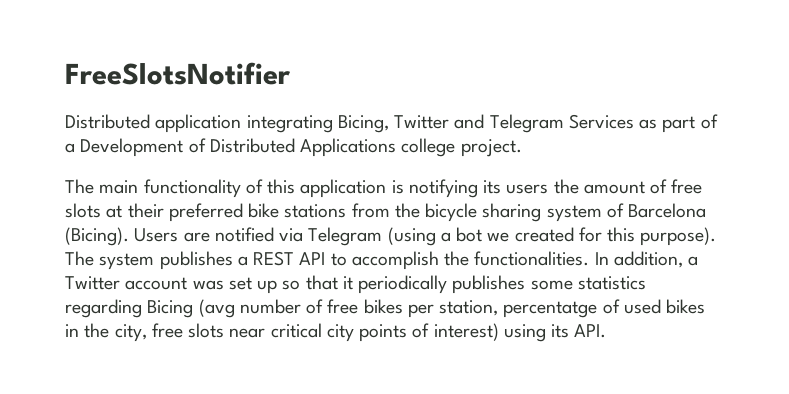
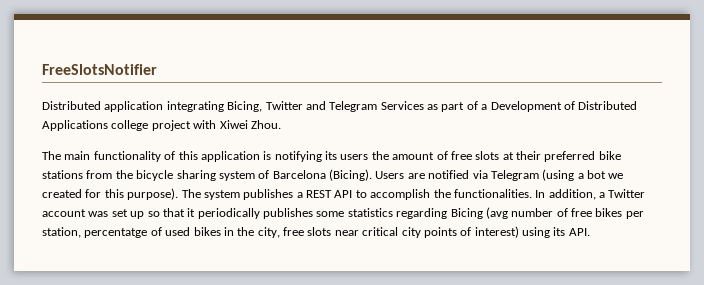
[460,139,522,157] project. -> [151,120,281,131] project with Xiwei Zhou.

